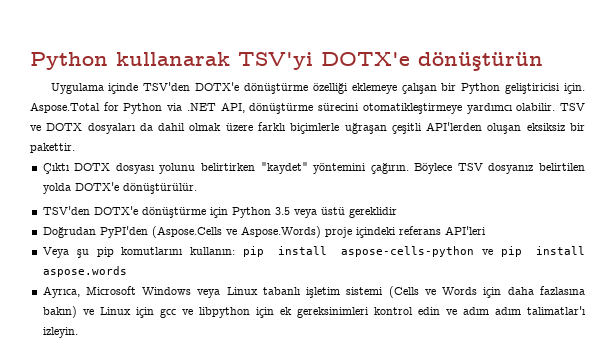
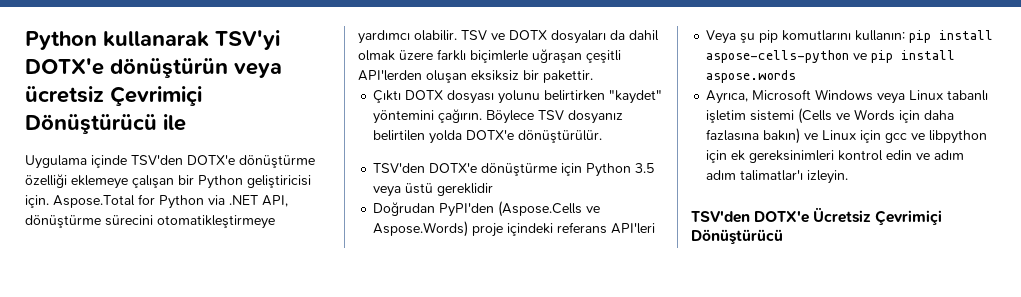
(543, 61) none -> [234,62,282,78] [25,86,202,106] [25,114,186,134] veya ücretsiz Çevrimiçi Dönüştürücü ile
(78, 332) none -> [691,207,942,225] [691,229,783,244] // TSV'den DOTX'e Ücretsiz Çevrimiçi Dönüştürücü

